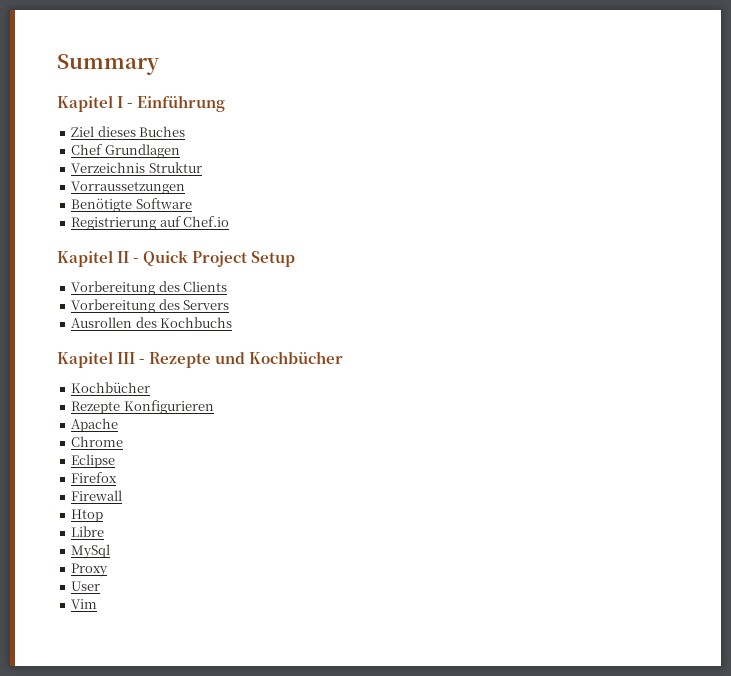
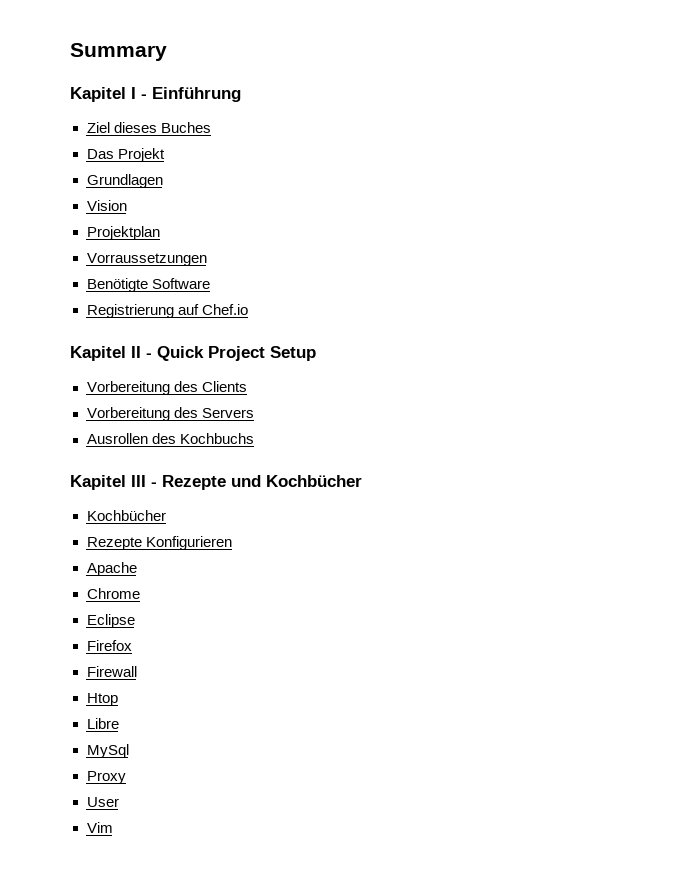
[71,144,103,155] Chef -> [86,148,165,162] Das Projekt //
[71,162,202,173] Verzeichnis Struktur -> [86,200,127,211] [86,226,160,240] Vision // Projektplan

